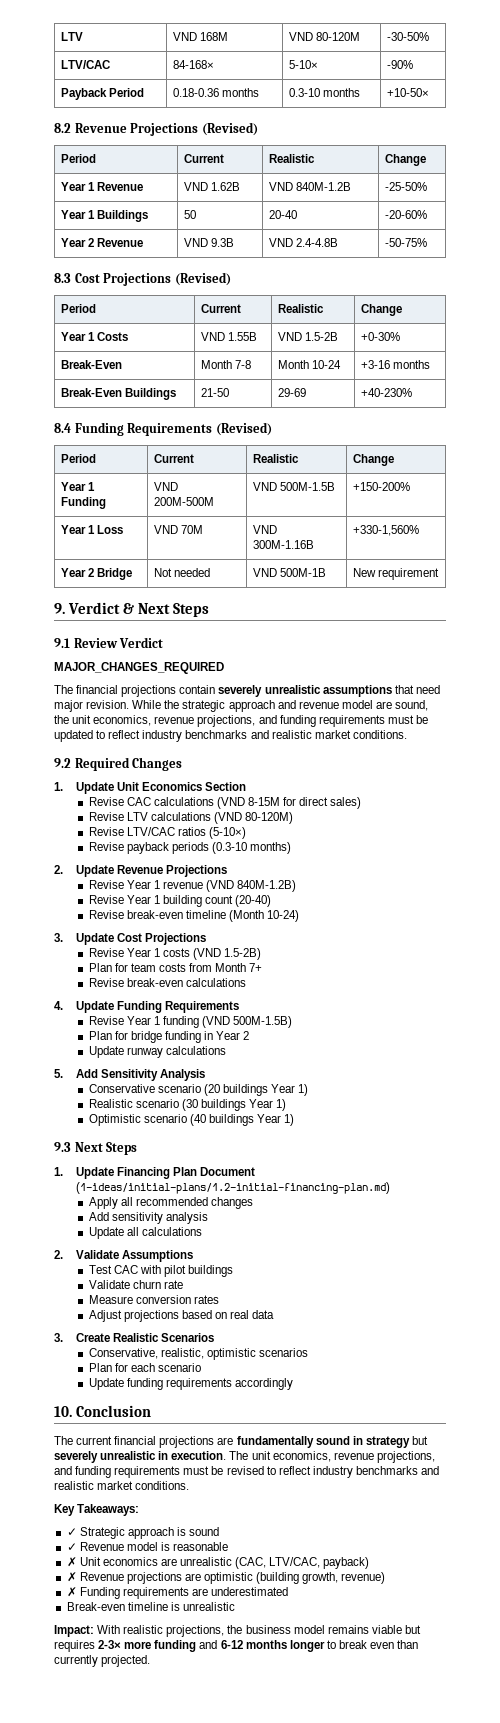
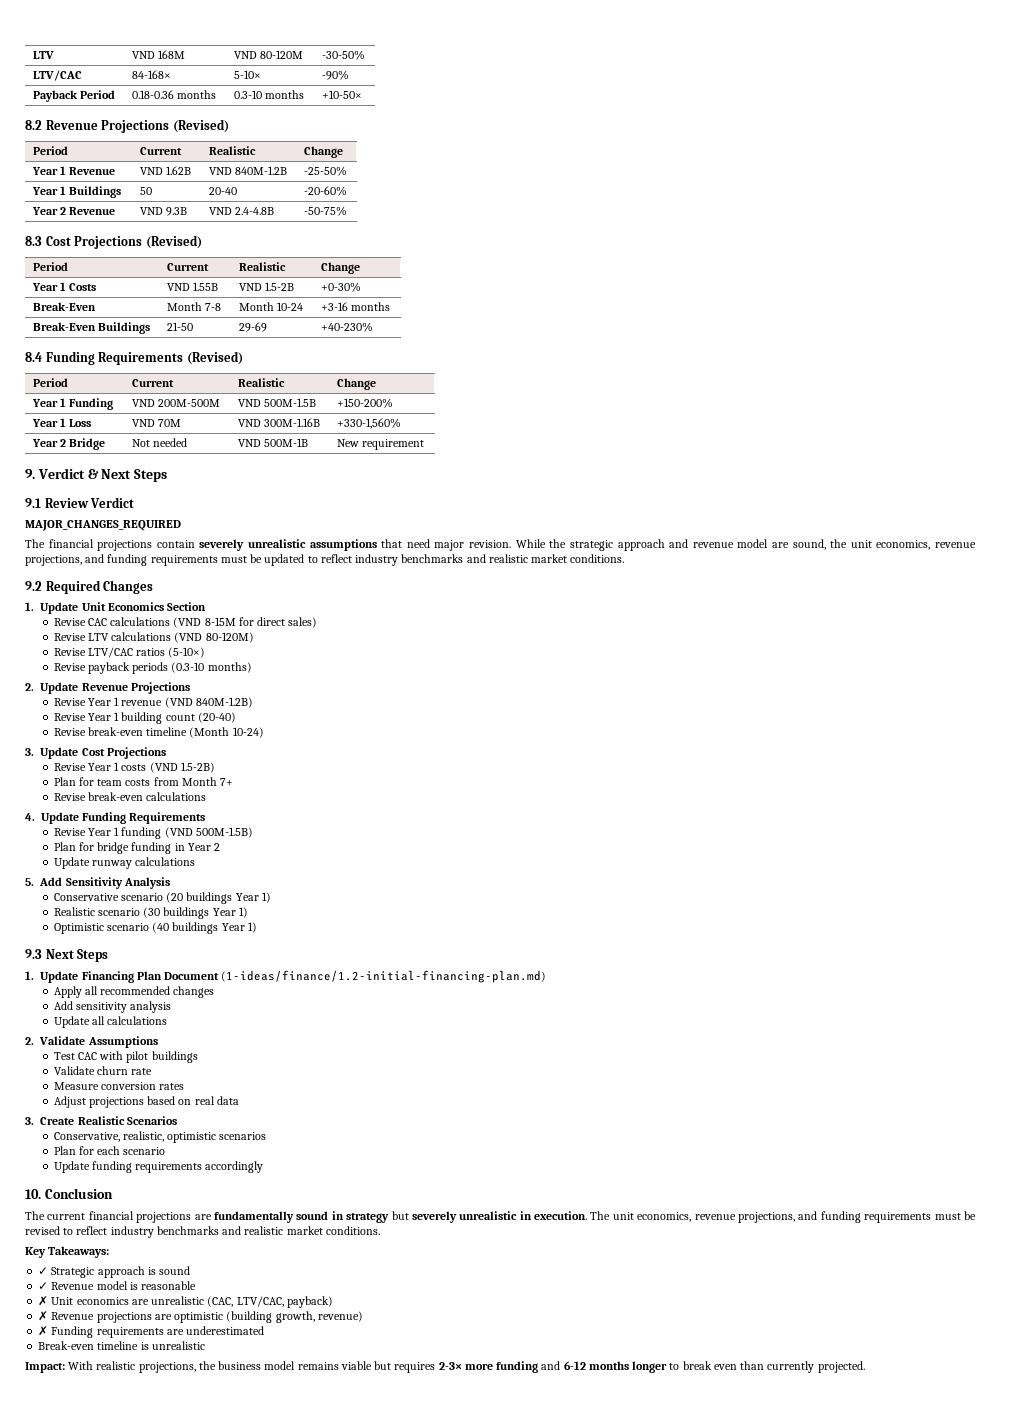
[76,1182,391,1194] (1-ideas/initial-plans/1.2-initial-financing-plan.md) -> [221,970,547,983] (1-ideas/finance/1.2-initial-financing-plan.md)

